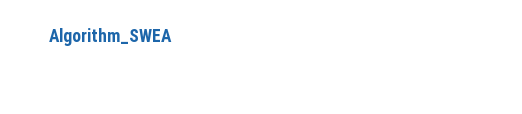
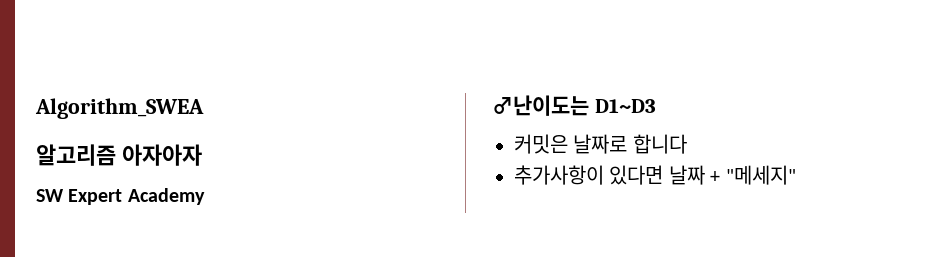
(172, 37) none -> [36,144,202,166] [36,188,205,205] [492,95,656,116] [514,134,687,154] [514,165,796,185] // 알고리즘 아자아자 // SW Expert Academy // ♂난이도는 D1~D3 // 커밋은 날짜로 합니다 // 추가사항이 있다면 날짜 + "메세지"

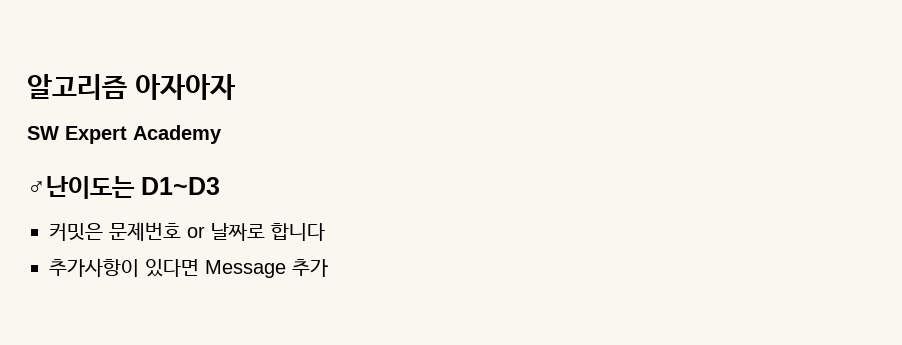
[35,98,204,119] Algorithm_SWEA // -> (27, 87) none
(568, 144) none -> [109,222,205,241] 문제번호 or
[668,165,796,185] 날짜 + "메세지" -> [205,259,328,278] Message 추가

